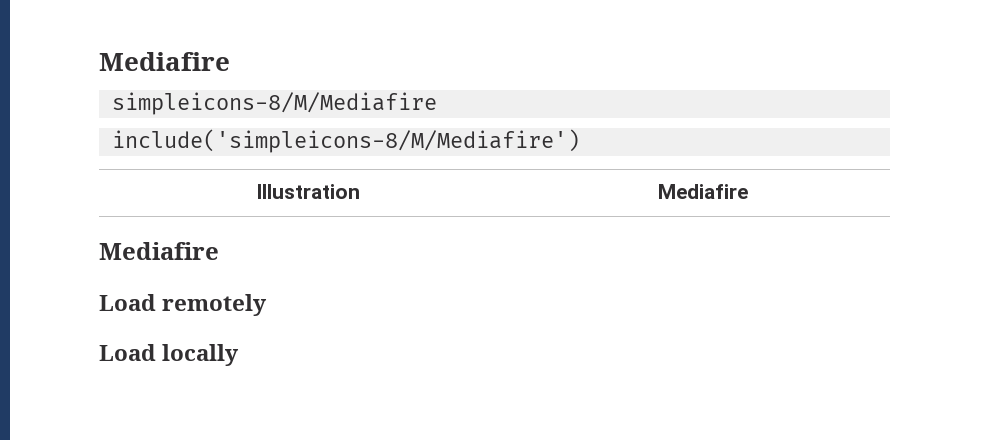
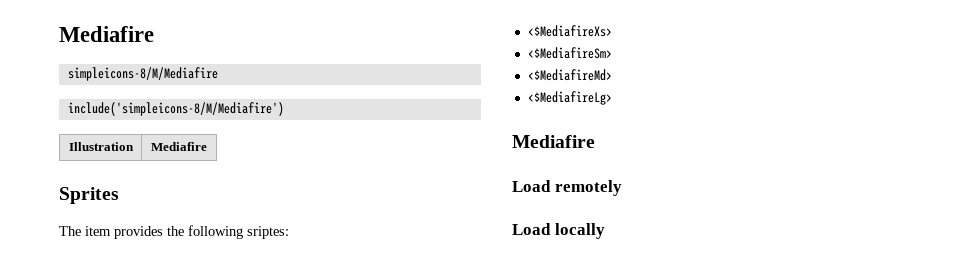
(748, 191) none -> [59,187,119,204] [59,225,289,239] [527,25,612,37] [527,47,612,59] [527,69,612,81] [527,91,612,105] // Sprites // The item provides the following sriptes: // <$MediafireXs> // <$MediafireSm> // <$MediafireMd> // <$MediafireLg>

